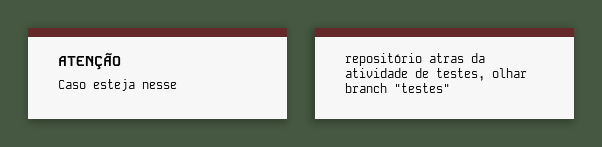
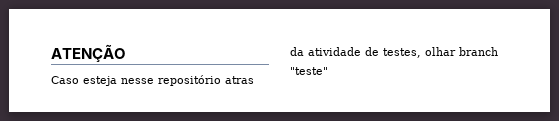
[394,83,450,93] "testes" -> [290,67,328,75] "teste"

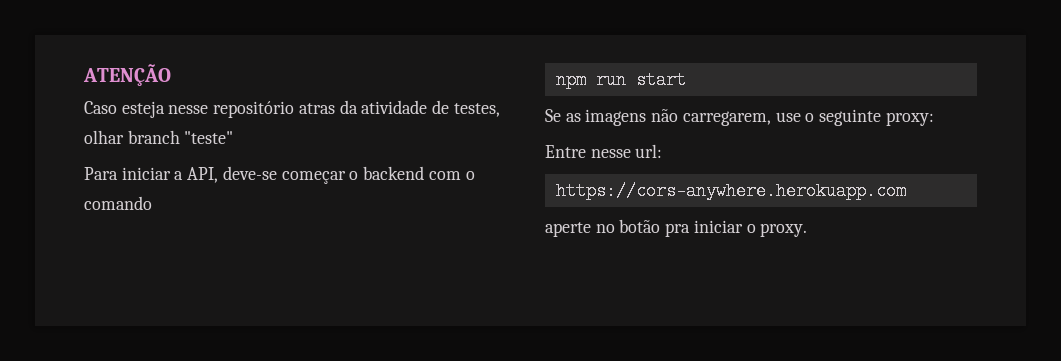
(328, 71) none -> [84,166,475,184] [84,196,152,210] [555,71,686,89] [545,109,934,126] [545,144,663,158] [555,182,906,200] [545,219,808,237] // Para iniciar a API, deve-se começar o backend com o comando // npm run start // Se as imagens não carregarem, use o seguinte proxy: // Entre nesse url: // https://cors-anywhere.herokuapp.com // aperte no botão pra iniciar o proxy.

